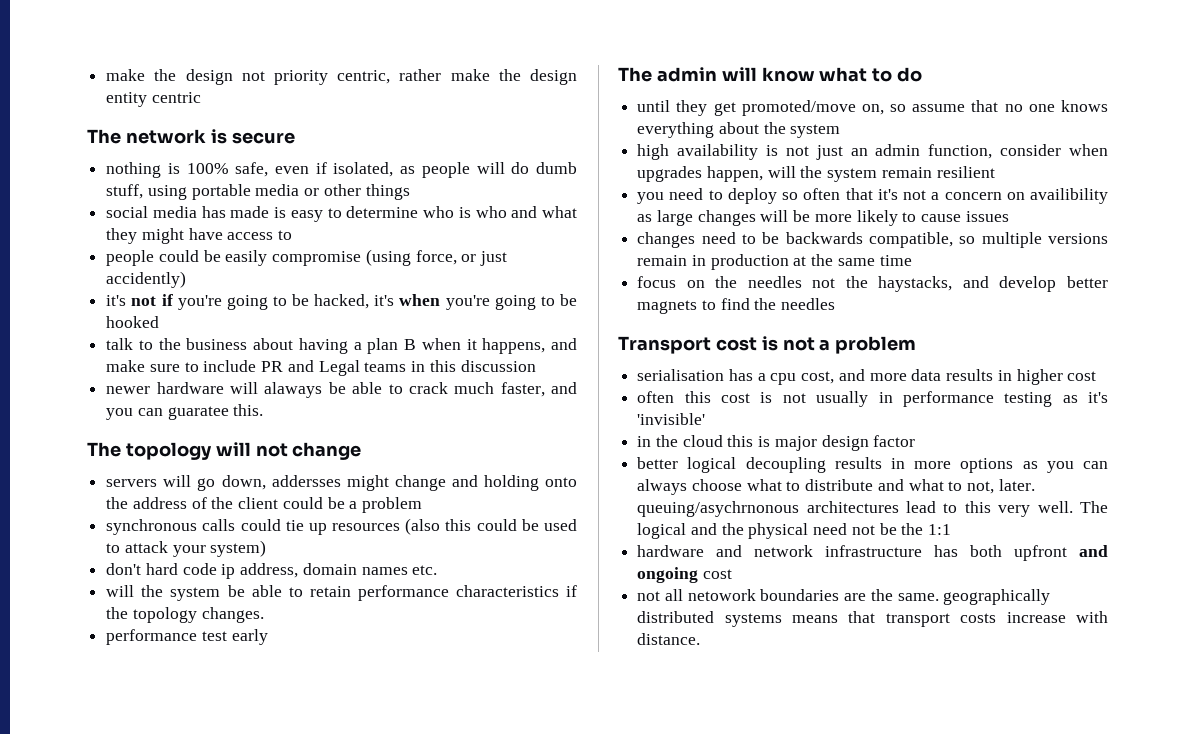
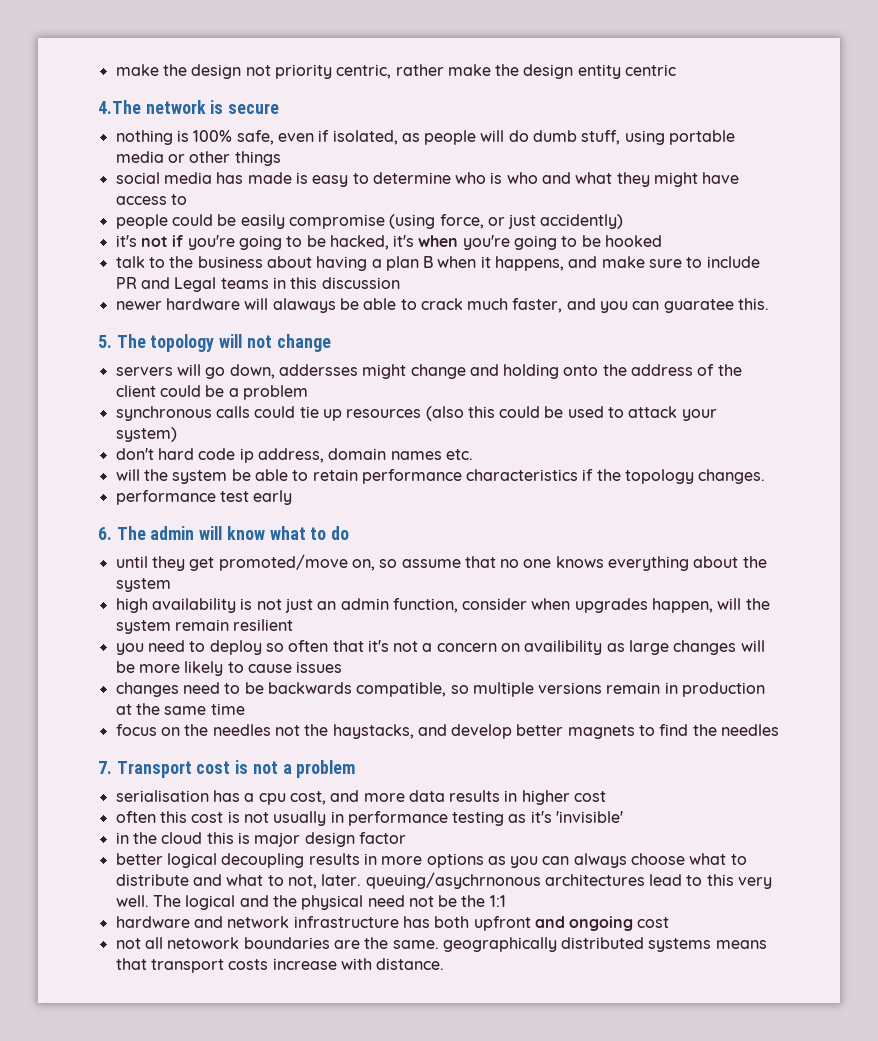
[87,129,121,144] The -> [98,100,141,114] 4.The
(264, 410) none -> [98,335,112,348] 5.
(268, 637) none -> [98,527,112,540] 6.
(836, 304) none -> [98,761,112,774] 7.

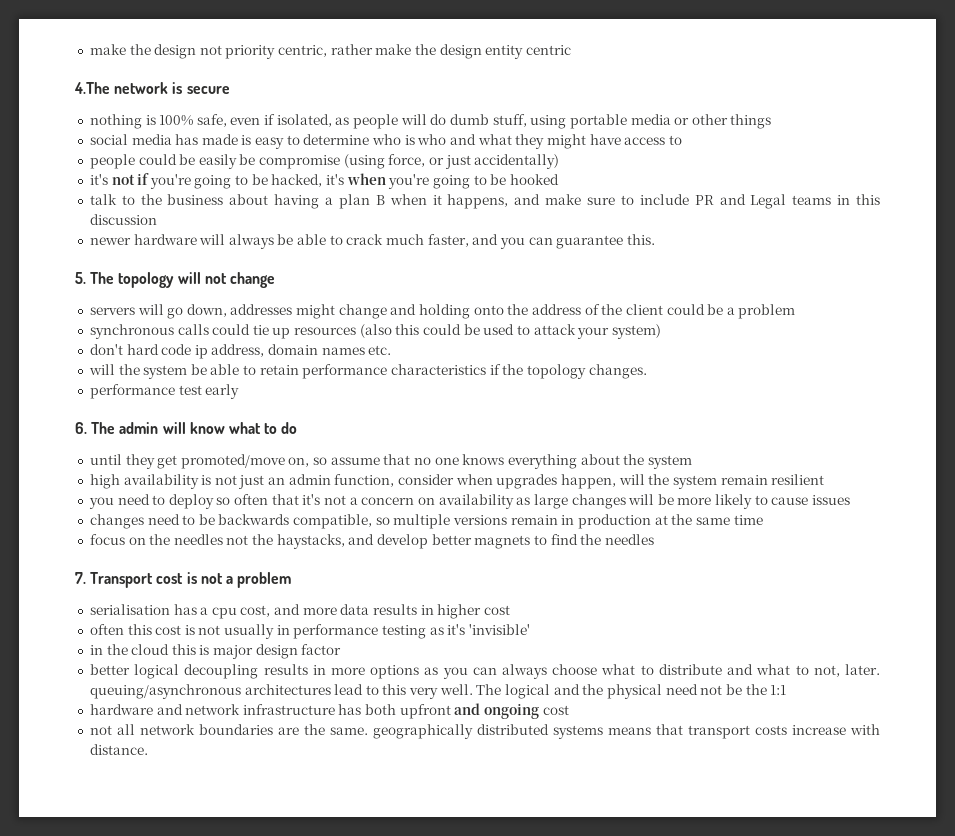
(285, 221) none -> [239,154,256,165] be
[540,214,624,229] accidently) -> [474,154,560,169] accidentally)
[272,298,336,313] alaways -> [228,234,274,249] always
[663,299,734,313] guaratee -> [556,235,624,249] guarantee
[278,364,358,376] addersses -> [230,304,293,315] addresses
[524,640,603,655] availibility -> [438,494,514,509] availability
[365,872,541,889] queuing/asychrnonous -> [89,684,241,699] queuing/asynchronous
[167,937,240,949] netowork -> [139,724,195,735] network

